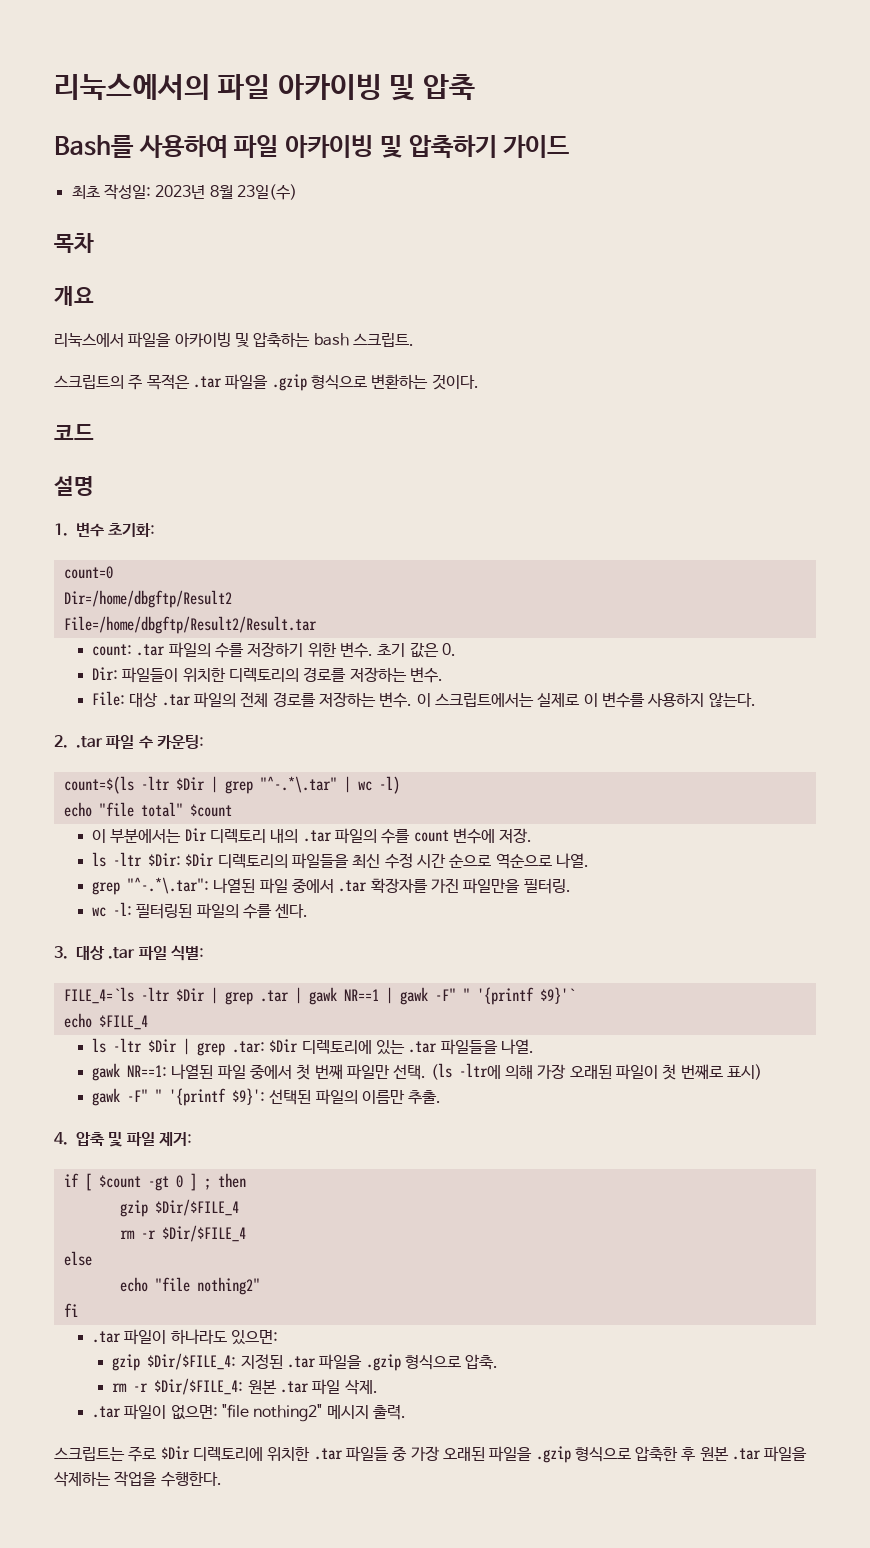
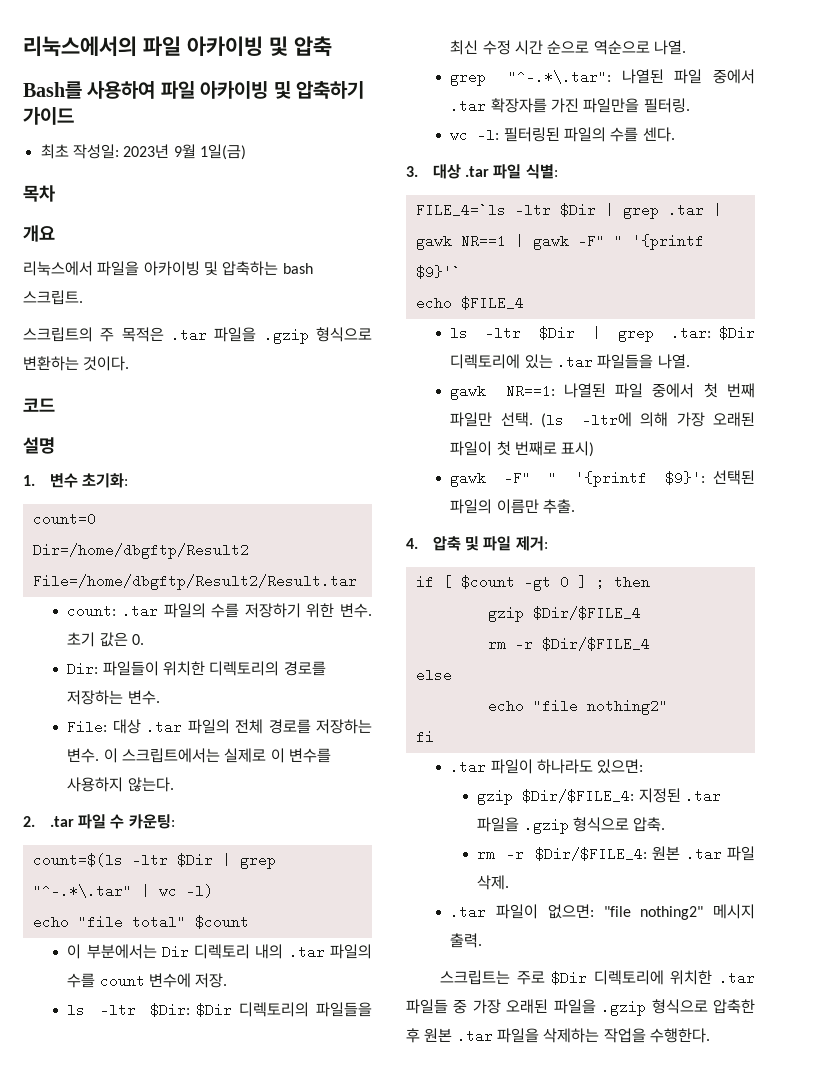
[209,184,297,200] 8월 23일(수) -> [173,144,246,160] 9월 1일(금)

